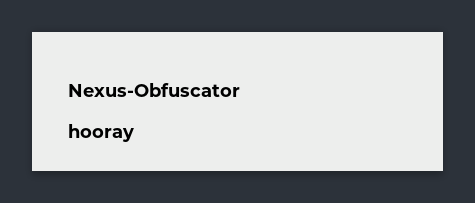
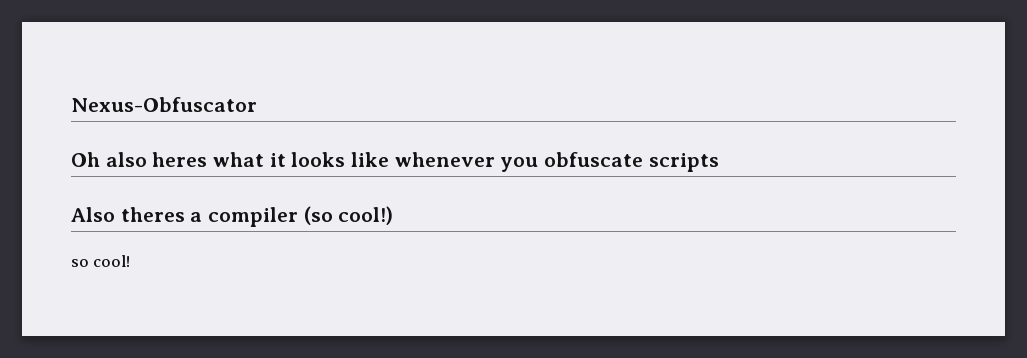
[68,124,134,142] hooray -> [71,152,719,172] [71,206,394,227] [71,255,131,267] Oh also heres what it looks like whenever you obfuscate scripts // Also theres a compiler (so cool!) // so cool!

